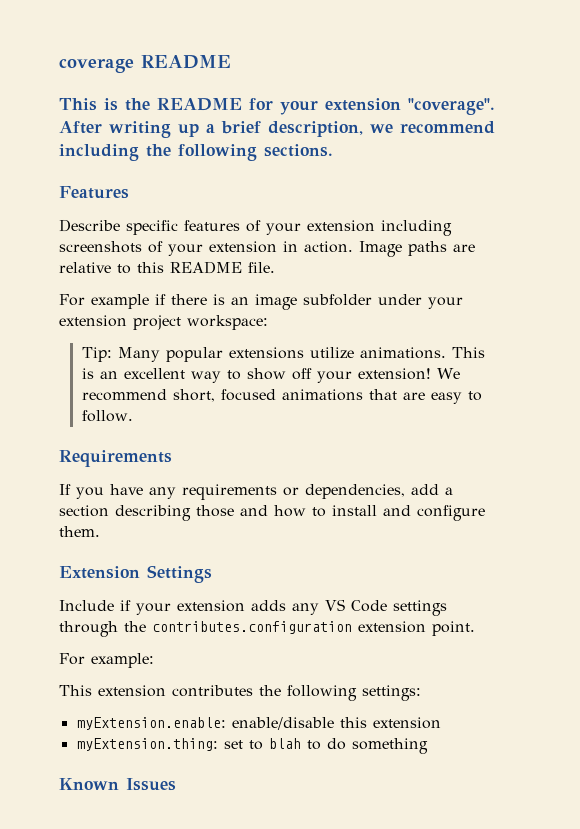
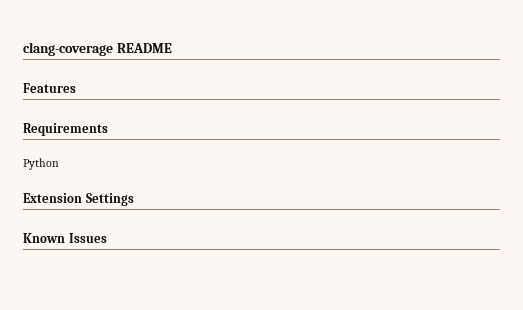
[59,58,134,73] coverage -> [23,42,113,56] clang-coverage
[59,98,495,115] [59,121,495,138] [59,144,333,161] [59,186,129,199] [59,219,452,236] [59,241,475,257] [59,261,275,274] [59,294,463,310] [59,315,268,330] [81,347,485,362] [81,368,460,383] [81,389,482,404] [81,410,133,422] [59,450,172,467] [59,484,453,500] [59,505,485,521] [59,526,100,537] [59,565,212,583] [59,599,447,616] [59,621,475,637] [59,653,154,668] [59,685,421,701] [76,717,441,730] [76,738,428,754] This is the README for your extension "coverage". After writing up a brief description, we recommend including the following sections. // Features // Describe specific features of your extension including screenshots of your extension in action. Image paths are relative to this README file. // For example if there is an image subfolder under your extension project workspace: // Tip: Many popular extensions utilize animations. This is an excellent way to show off your extension! We recommend short, focused animations that are easy to follow. // Requirements // If you have any requirements or dependencies, add a section describing those and how to install and configure them. // Extension Settings // Include if your extension adds any VS Code settings through the contributes.configuration extension point. // For example: // This extension contributes the following settings: // myExtension.enable: enable/disable this extension // myExtension.thing: set to blah to do something -> [23,83,76,93] [23,123,108,136] [23,158,59,170] [23,193,134,206] Features // Requirements // Python // Extension Settings

